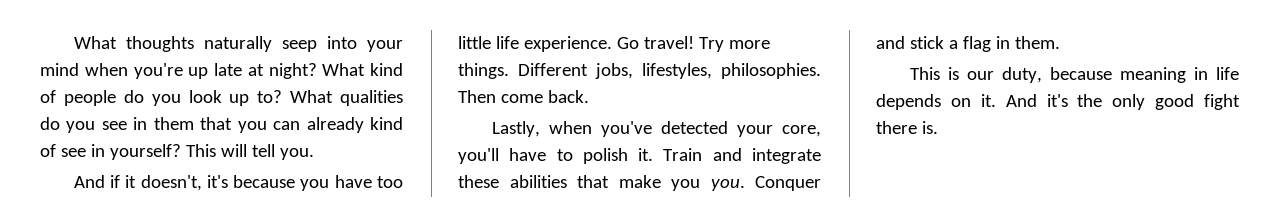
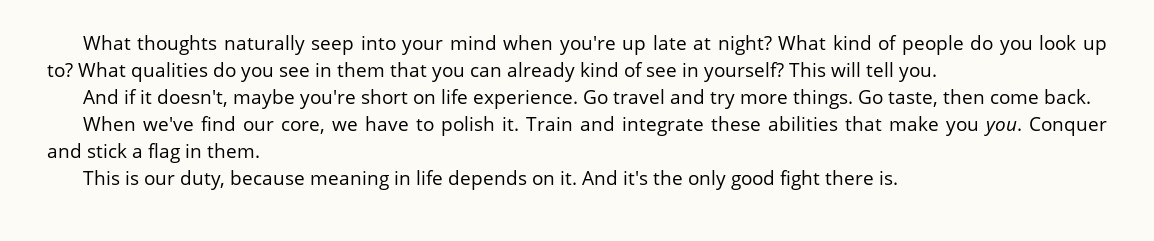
[206,175,403,191] [458,36,770,52] [458,63,821,79] [458,90,589,103] [491,121,821,137] [458,148,499,164] it's because you have too little life experience. Go travel! Try more things. Different jobs, lifestyles, philosophies. Then come back. // Lastly, when you've detected your core, you'll -> [232,89,1091,109] [82,116,358,134] maybe you're short on life experience. Go travel and try more things. Go taste, then come back. // When we've find our core, we

